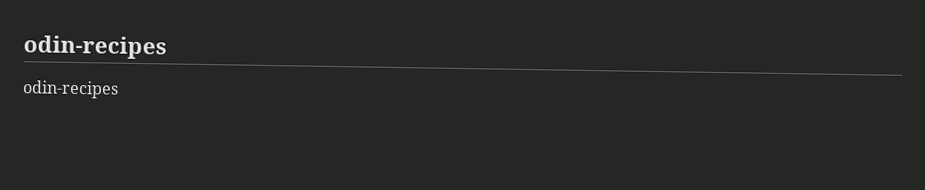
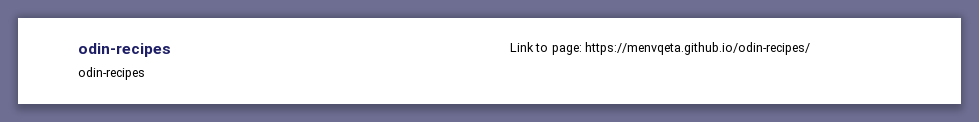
(119, 89) none -> [510,42,811,55] // Link to page: https://menvqeta.github.io/odin-recipes/

